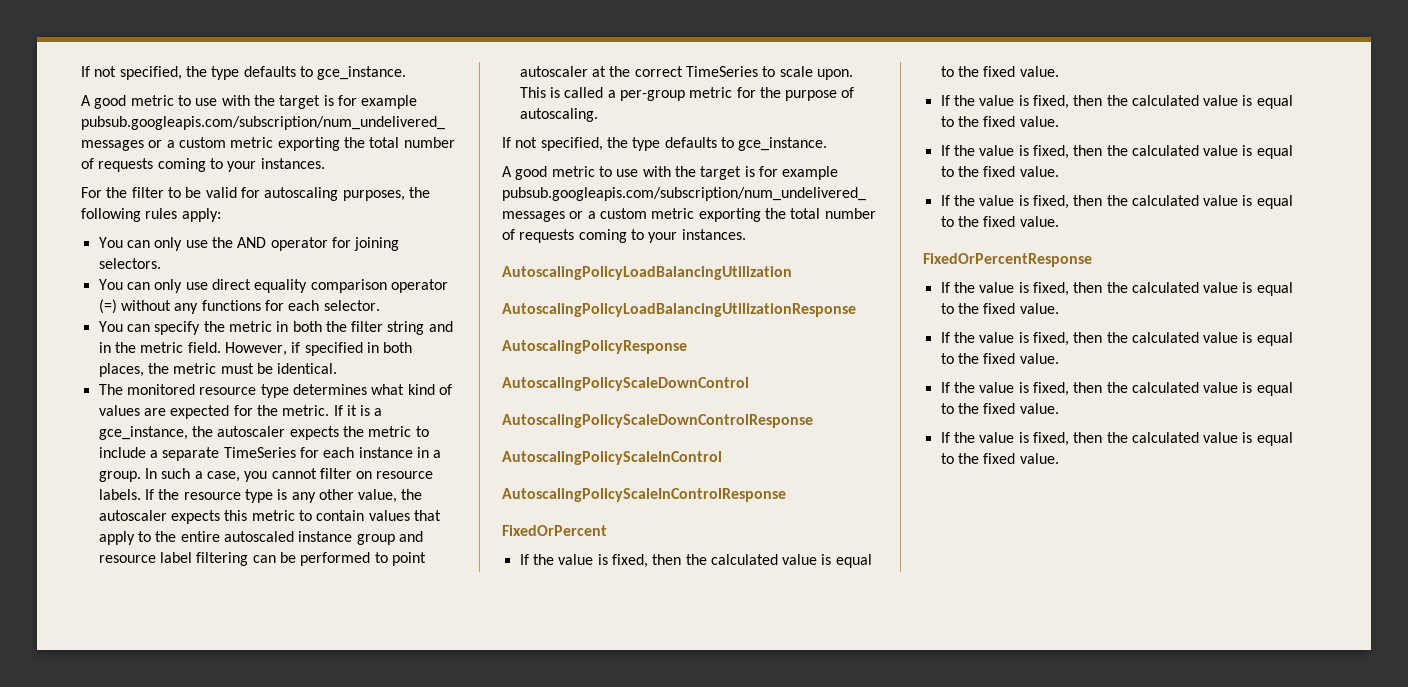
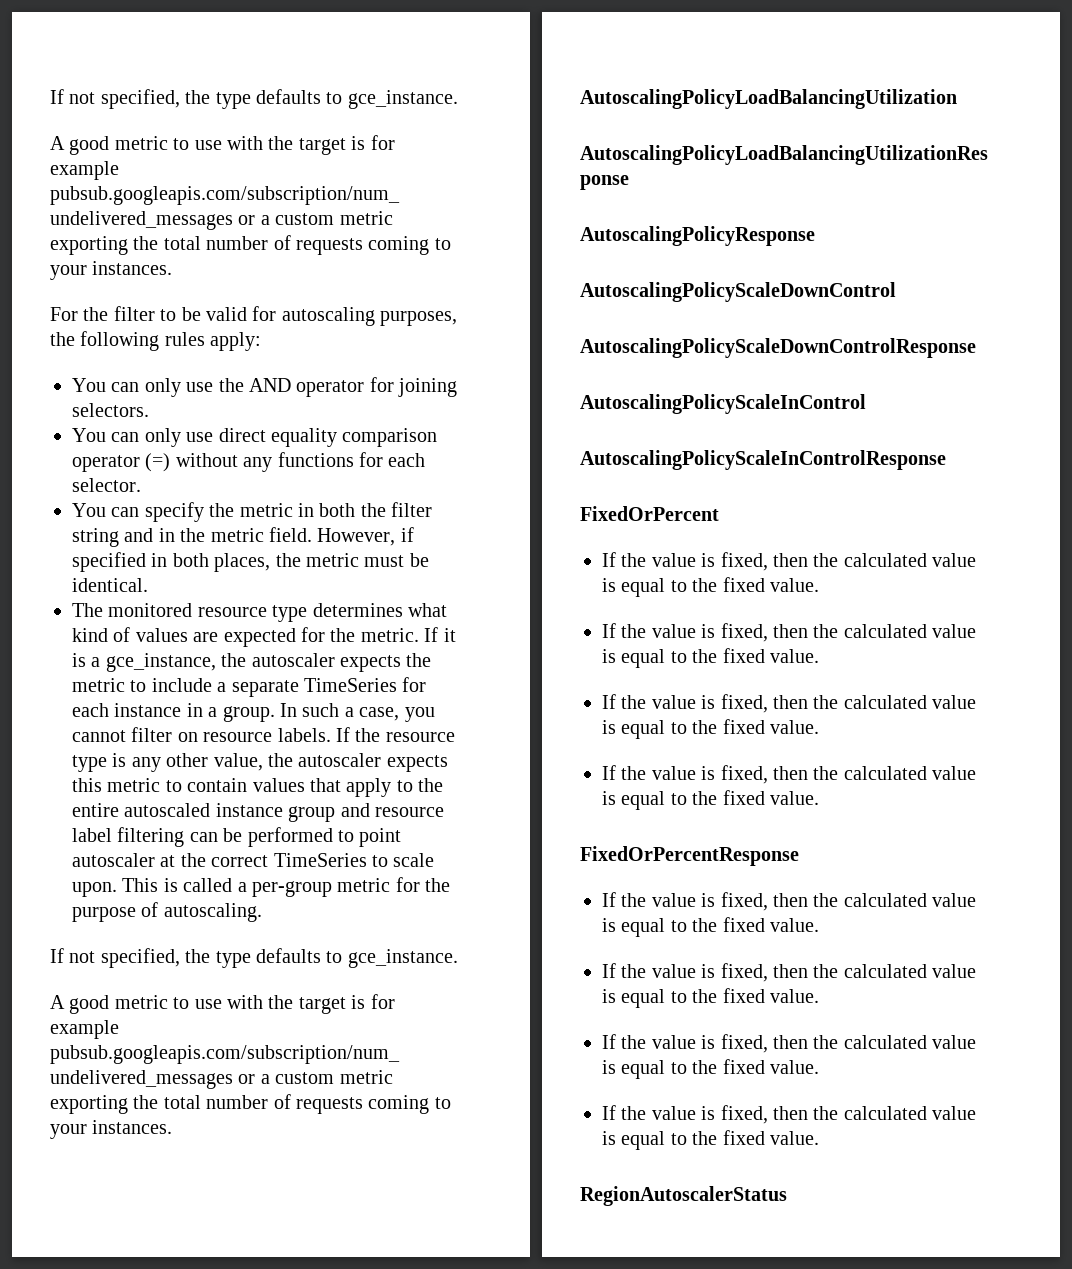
(1059, 458) none -> [580,1186,787,1206] // RegionAutoscalerStatus

